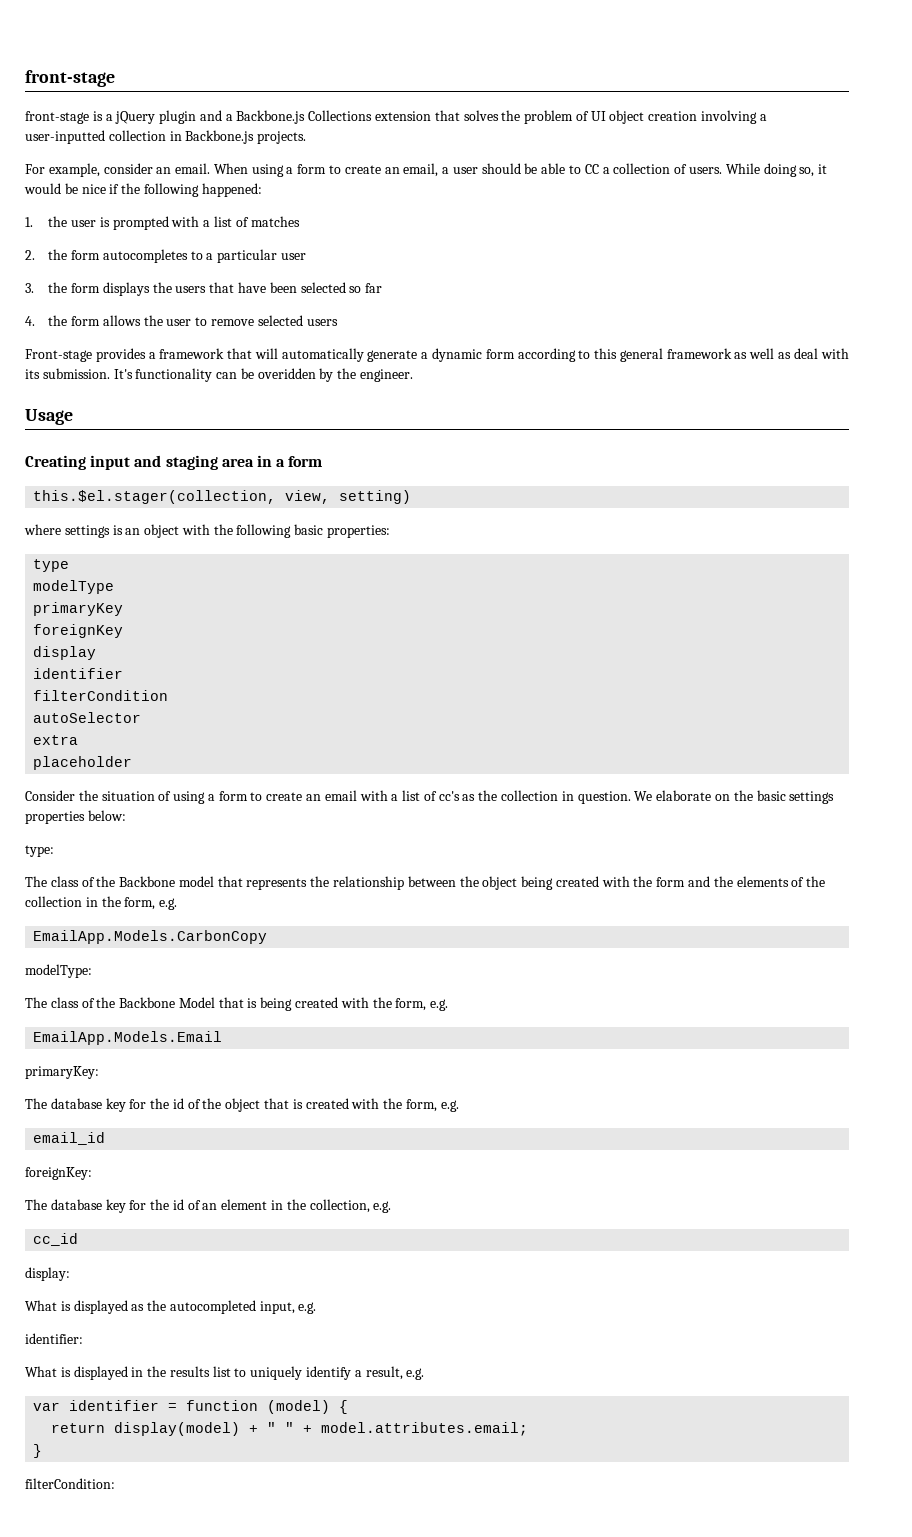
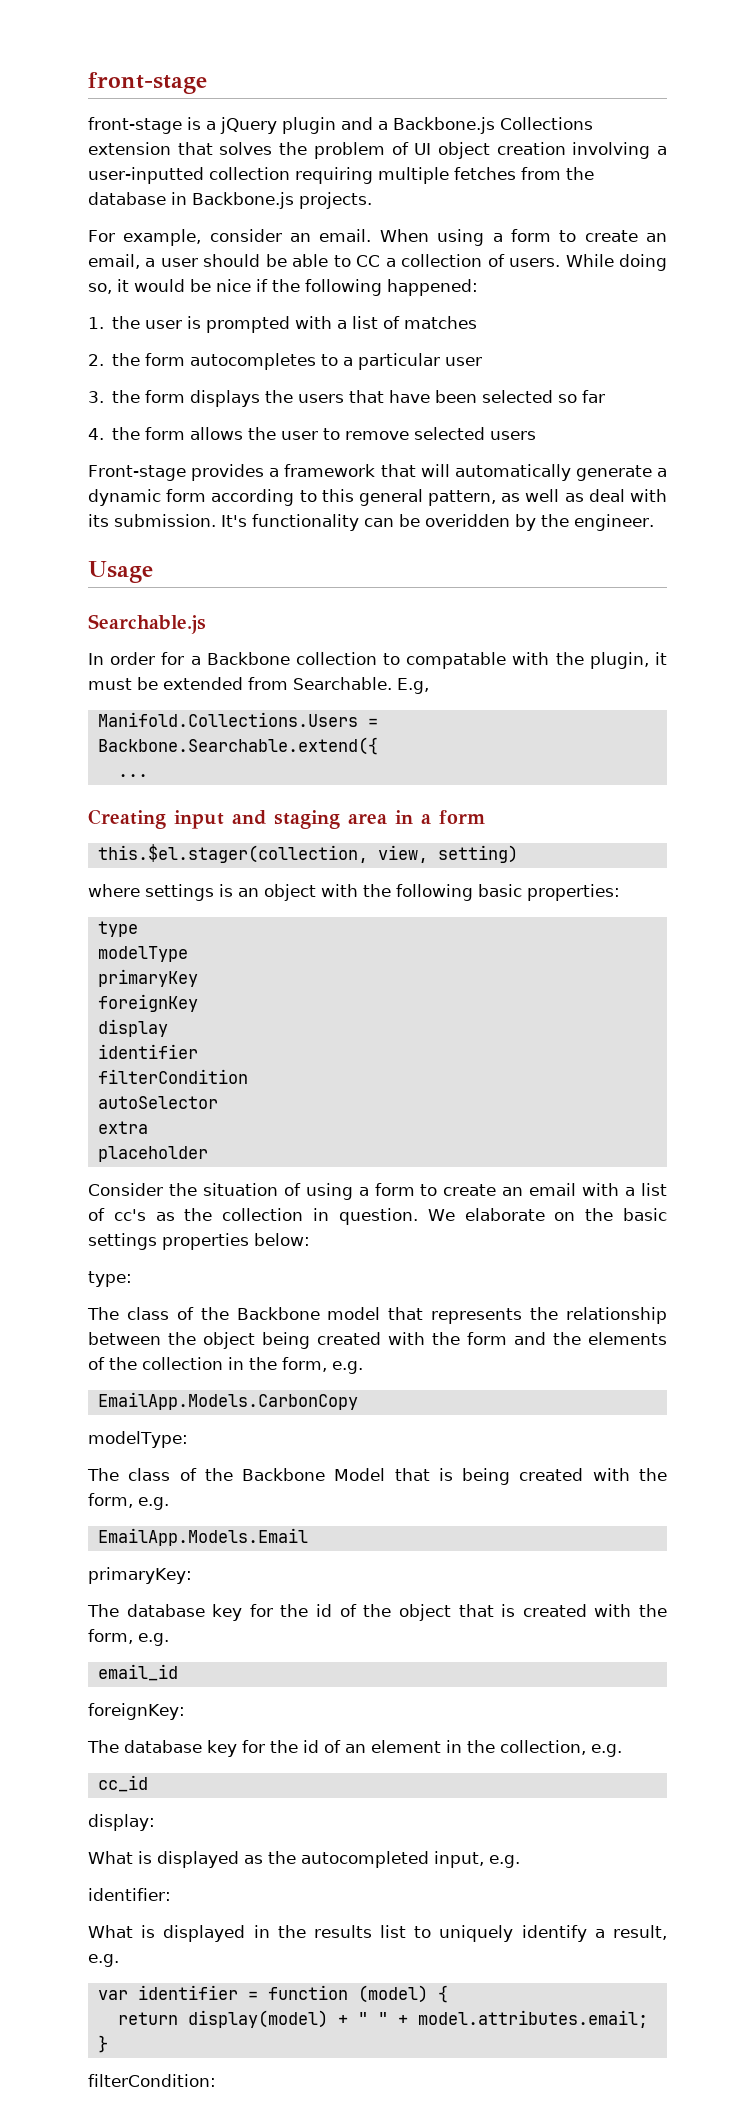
(166, 135) none -> [294,167,594,184] [88,192,166,205] requiring multiple fetches from the database
[666,348,732,359] framework -> [428,490,497,506] pattern,
(73, 417) none -> [88,614,206,634] [88,652,667,669] [88,677,429,694] [97,712,378,727] [97,737,378,755] [117,774,148,777] // Searchable.js // In order for a Backbone collection to compatable with the plugin, it must be extended from Searchable. E.g, // Manifold.Collections.Users = Backbone.Searchable.extend({ // ...

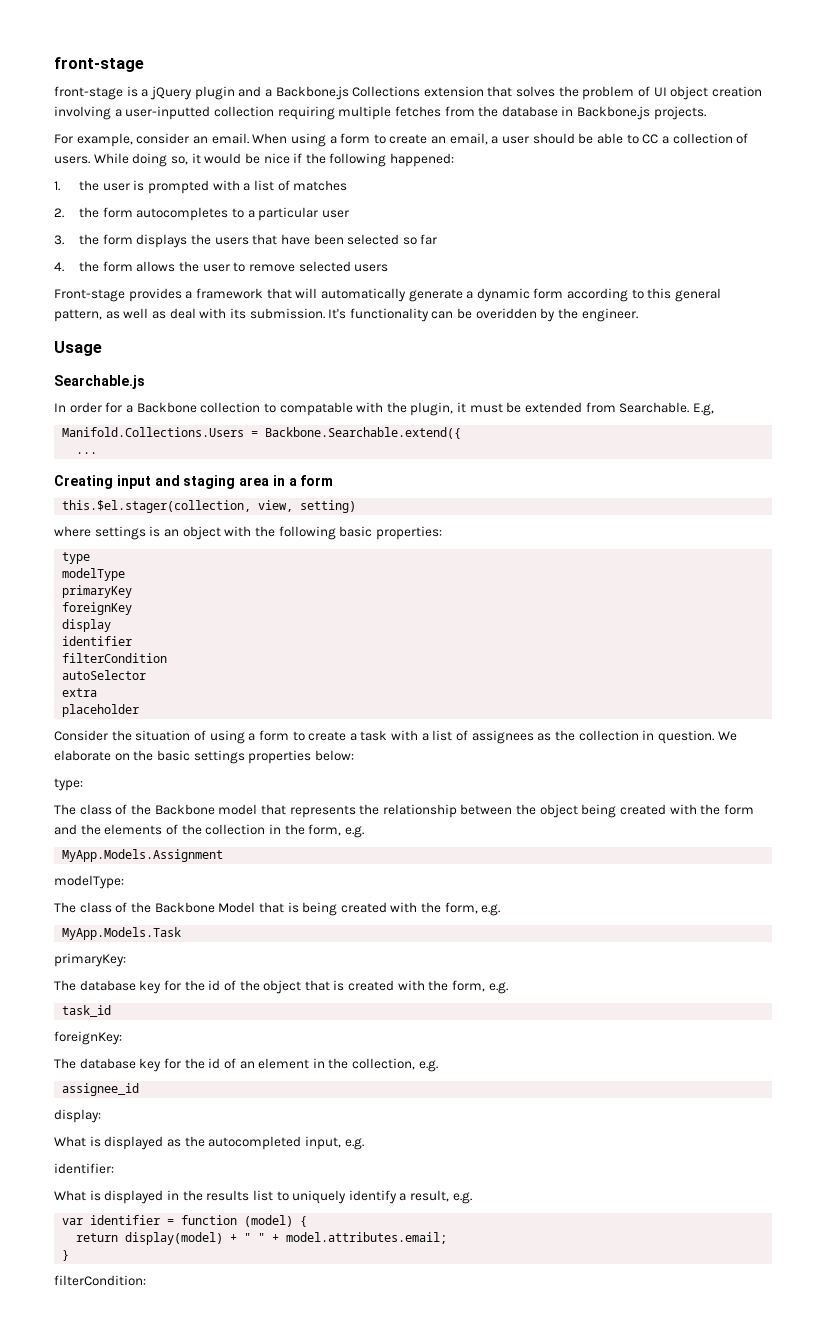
[502,1183,667,1196] [88,1208,146,1221] an email with a list of cc's -> [349,730,534,744] a task with a list of assignees
[97,1392,358,1410] EmailApp.Models.CarbonCopy -> [62,849,224,862] MyApp.Models.Assignment
[97,1528,308,1546] EmailApp.Models.Email -> [62,927,182,940] MyApp.Models.Task
[97,1664,178,1681] email_id -> [62,1005,112,1017] task_id
[97,1775,148,1792] cc_id -> [62,1083,140,1096] assignee_id

